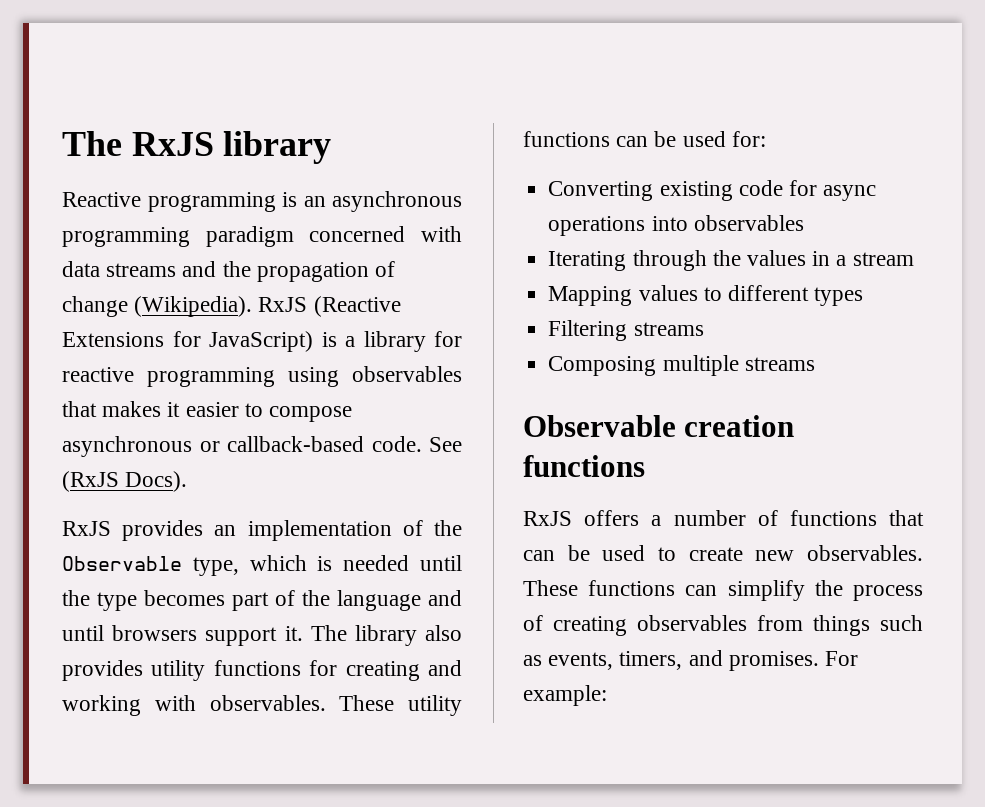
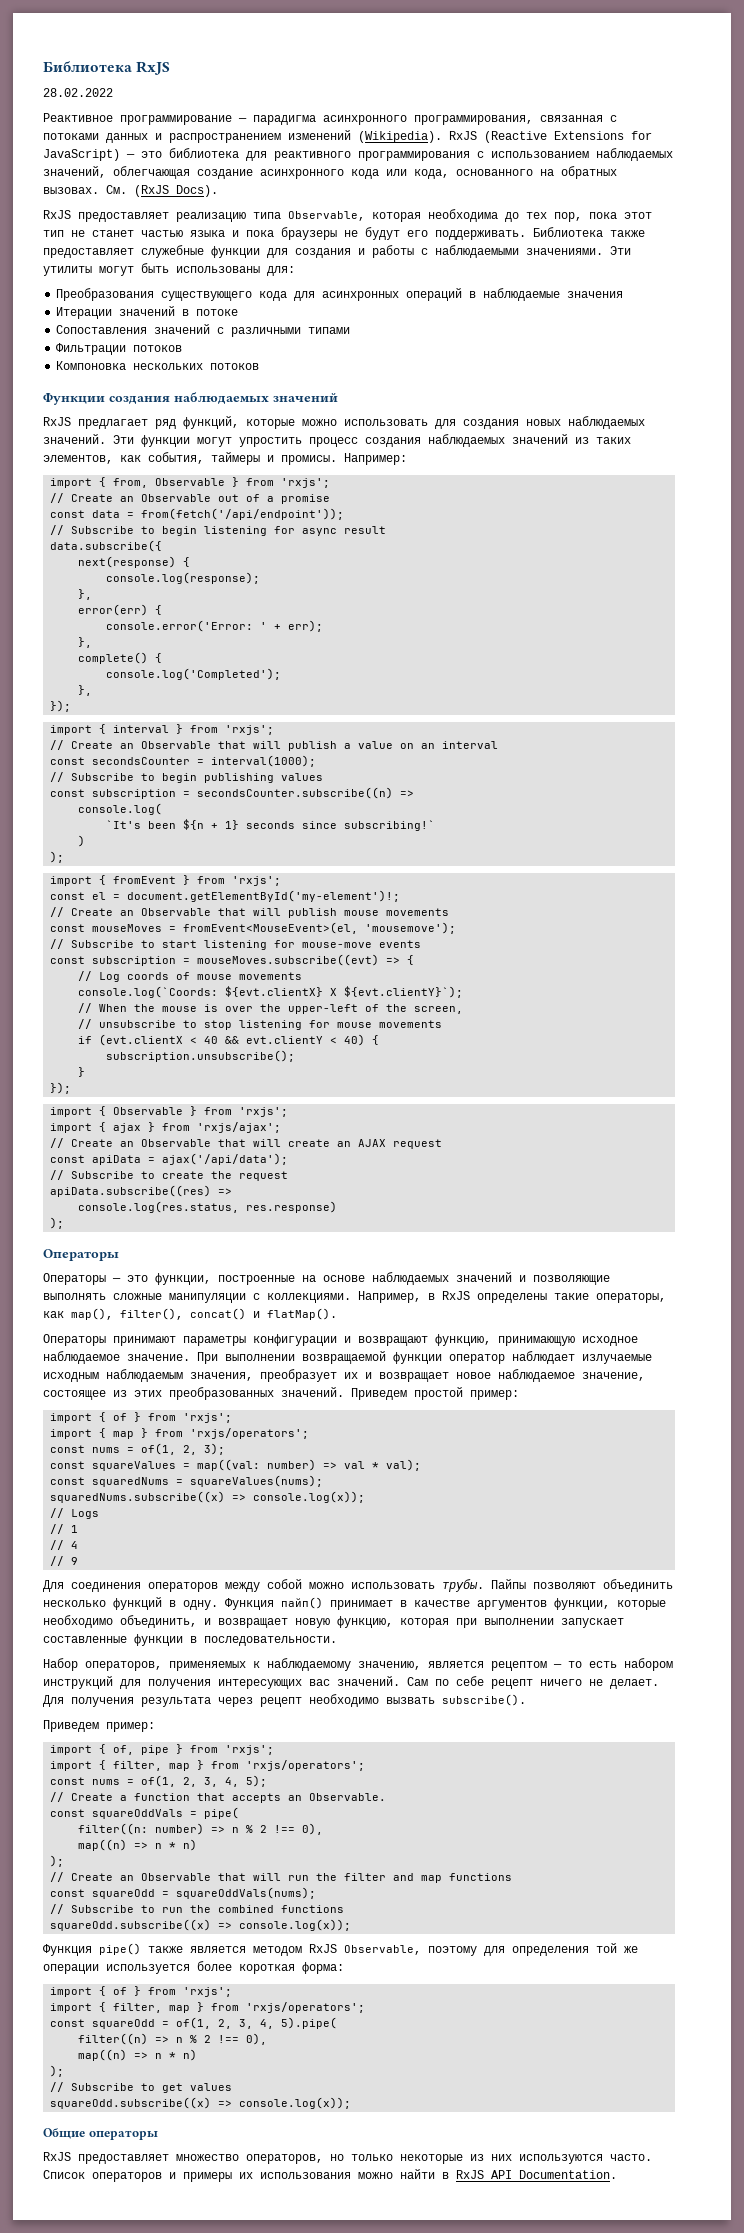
[62,131,332,164] [62,191,462,212] [62,226,462,247] [62,261,396,282] [62,296,128,317] The RxJS library // Reactive programming is an asynchronous programming paradigm concerned with data streams and the propagation of change -> [43,61,171,75] [43,88,113,97] [43,113,617,125] [43,130,351,143] Библиотека RxJS // 28.02.2022 // Реактивное программирование — парадигма асинхронного программирования, связанная с потоками данных и распространением изменений
[321,331,462,352] [62,366,462,387] [62,401,353,422] [62,436,462,457] [62,471,188,492] [62,520,462,541] [62,555,463,576] [62,590,462,611] [62,625,462,646] [62,660,462,681] [62,695,462,716] [523,131,766,147] [548,180,877,201] [548,215,804,236] [548,250,914,271] [548,285,864,306] [548,320,704,341] [548,355,815,376] [523,415,795,437] [523,455,645,477] [523,510,924,526] [523,545,923,561] [523,580,923,601] [523,615,923,636] [523,650,859,671] [523,685,607,706] is a library for reactive programming using observables that makes it easier to compose asynchronous or callback-based code. See (RxJS Docs). // RxJS provides an implementation of the Observable type, which is needed until the type becomes part of the language and until browsers support it. The library also provides utility functions for creating and working with observables. These utility functions can be used for: // Converting existing code for async operations into observables // Iterating through the values in a stream // Mapping values to different types // Filtering streams // Composing multiple streams // Observable creation functions // RxJS offers a number of functions that can be used to create new observables. These functions can simplify the process of creating observables from things such as events, timers, and promises. For example: -> [126,148,673,161] [43,166,617,179] [43,185,218,197] [43,209,652,222] [43,227,645,240] [43,245,631,258] [43,263,295,276] [56,288,624,301] [56,306,239,319] [56,324,351,337] [56,343,183,355] [56,361,260,370] [43,392,338,405] [43,416,645,429] [43,434,631,447] [43,452,407,465] [50,477,331,488] [50,493,331,504] [50,508,345,520] [50,525,387,536] [50,540,163,552] [78,556,191,568] [106,572,261,584] [78,589,93,600] [78,604,163,616] [106,620,324,632] [78,637,93,648] [78,652,163,664] [106,668,282,680] [78,685,93,696] [50,700,72,712] [50,724,275,735] [50,740,499,751] [50,755,317,767] [50,772,324,783] [50,787,415,799] [78,803,163,815] [106,819,436,831] [78,835,86,847] [50,851,65,863] [50,875,282,886] [50,890,401,902] [50,907,450,918] [50,922,457,934] [50,939,422,950] [50,954,415,966] [78,971,303,982] [78,986,464,998] [78,1003,464,1014] [78,1019,443,1030] [78,1034,380,1046] [106,1050,296,1062] [78,1067,86,1077] [50,1082,72,1094] [50,1106,289,1117] [50,1122,282,1133] [50,1138,443,1149] [50,1153,289,1165] [50,1170,289,1181] [50,1185,233,1197] [78,1201,338,1213] [50,1217,65,1229] [43,1249,119,1261] [43,1272,610,1285] [43,1291,666,1303] [43,1308,337,1320] [43,1334,638,1346] [43,1351,652,1364] [43,1369,645,1382] [43,1387,519,1400] [50,1412,233,1423] [50,1428,310,1439] [50,1443,226,1455] [50,1459,422,1471] [50,1475,324,1487] [50,1491,366,1503] [50,1508,100,1519] [50,1524,79,1534] [50,1540,79,1550] [50,1556,79,1566] [43,1579,673,1592] [43,1597,666,1610] [43,1615,624,1628] [43,1634,337,1646] [43,1658,673,1671] [43,1676,659,1689] [43,1694,526,1707] [43,1720,155,1732] [50,1744,275,1755] [50,1760,366,1771] [50,1775,268,1787] [50,1792,387,1803] [50,1807,240,1819] [78,1823,324,1835] [78,1839,198,1851] [50,1855,65,1867] [50,1872,513,1883] [50,1887,317,1899] [50,1904,345,1914] [50,1919,352,1931] [43,1943,638,1956] [43,1961,344,1974] [50,1986,233,1997] [50,2002,366,2013] [50,2017,338,2029] [78,2033,268,2045] [78,2049,198,2061] [50,2065,65,2077] [50,2082,233,2093] [50,2097,352,2109] [43,2128,158,2140] [43,2152,652,2164] [43,2169,617,2182] — это библиотека для реактивного программирования с использованием наблюдаемых значений, облегчающая создание асинхронного кода или кода, основанного на обратных вызовах. См. (RxJS Docs). // RxJS предоставляет реализацию типа Observable, которая необходима до тех пор, пока этот тип не станет частью языка и пока браузеры не будут его поддерживать. Библиотека также предоставляет служебные функции для создания и работы с наблюдаемыми значениями. Эти утилиты могут быть использованы для: // Преобразования существующего кода для асинхронных операций в наблюдаемые значения // Итерации значений в потоке // Сопоставления значений с различными типами // Фильтрации потоков // Компоновка нескольких потоков // Функции создания наблюдаемых значений // RxJS предлагает ряд функций, которые можно использовать для создания новых наблюдаемых значений. Эти функции могут упростить процесс создания наблюдаемых значений из таких элементов, как события, таймеры и промисы. Например: // import { from, Observable } from 'rxjs'; // // Create an Observable out of a promise // const data = from(fetch('/api/endpoint')); // // Subscribe to begin listening for async result // data.subscribe({ // next(response) { // console.log(response); // }, // error(err) { // console.error('Error: ' + err); // }, // complete() { // console.log('Completed'); // }, // }); // import { interval } from 'rxjs'; // // Create an Observable that will publish a value on an interval // const secondsCounter = interval(1000); // // Subscribe to begin publishing values // const subscription = secondsCounter.subscribe((n) => // console.log( // `It's been ${n + 1} seconds since subscribing!` // ) // ); // import { fromEvent } from 'rxjs'; // const el = document.getElementById('my-element')!; // // Create an Observable that will publish mouse movements // const mouseMoves = fromEvent<MouseEvent>(el, 'mousemove'); // // Subscribe to start listening for mouse-move events // const subscription = mouseMoves.subscribe((evt) => { // // Log coords of mouse movements // console.log(`Coords: ${evt.clientX} X ${evt.clientY}`); // // When the mouse is over the upper-left of the screen, // // unsubscribe to stop listening for mouse movements // if (evt.clientX < 40 && evt.clientY < 40) { // subscription.unsubscribe(); // } // }); // import { Observable } from 'rxjs'; // import { ajax } from 'rxjs/ajax'; // // Create an Observable that will create an AJAX request // const apiData = ajax('/api/data'); // // Subscribe to create the request // apiData.subscribe((res) => // console.log(res.status, res.response) // ); // Операторы // Операторы — это функции, построенные на основе наблюдаемых значений и позволяющие выполнять сложные манипуляции с коллекциями. Например, в RxJS определены такие операторы, как map(), filter(), concat() и flatMap(). // Операторы принимают параметры конфигурации и возвращают функцию, принимающую исходное наблюдаемое значение. При выполнении возвращаемой функции оператор наблюдает излучаемые исходным наблюдаемым значения, преобразует их и возвращает новое наблюдаемое значение, состоящее из этих преобразованных значений. Приведем простой пример: // import { of } from 'rxjs'; // import { map } from 'rxjs/operators'; // const nums = of(1, 2, 3); // const squareValues = map((val: number) => val * val); // const squaredNums = squareValues(nums); // squaredNums.subscribe((x) => console.log(x)); // // Logs // // 1 // // 4 // // 9 // Для соединения операторов между собой можно использовать трубы. Пайпы позволяют объединить несколько функций в одну. Функция пайп() принимает в качестве аргументов функции, которые необходимо объединить, и возвращает новую функцию, которая при выполнении запускает составленные функции в последовательности. // Набор операторов, применяемых к наблюдаемому значению, является рецептом — то есть набором инструкций для получения интересующих вас значений. Сам по себе рецепт ничего не делает. Для получения результата через рецепт необходимо вызвать subscribe(). // Приведем пример: // import { of, pipe } from 'rxjs'; // import { filter, map } from 'rxjs/operators'; // const nums = of(1, 2, 3, 4, 5); // // Create a function that accepts an Observable. // const squareOddVals = pipe( // filter((n: number) => n % 2 !== 0), // map((n) => n * n) // ); // // Create an Observable that will run the filter and map functions // const squareOdd = squareOddVals(nums); // // Subscribe to run the combined functions // squareOdd.subscribe((x) => console.log(x)); // Функция pipe() также является методом RxJS Observable, поэтому для определения той же операции используется более короткая форма: // import { of } from 'rxjs'; // import { filter, map } from 'rxjs/operators'; // const squareOdd = of(1, 2, 3, 4, 5).pipe( // filter((n) => n % 2 !== 0), // map((n) => n * n) // ); // // Subscribe to get values // squareOdd.subscribe((x) => console.log(x)); // Общие операторы // RxJS предоставляет множество операторов, но только некоторые из них используются часто. Список операторов и примеры их использования можно найти в RxJS API Documentation.

